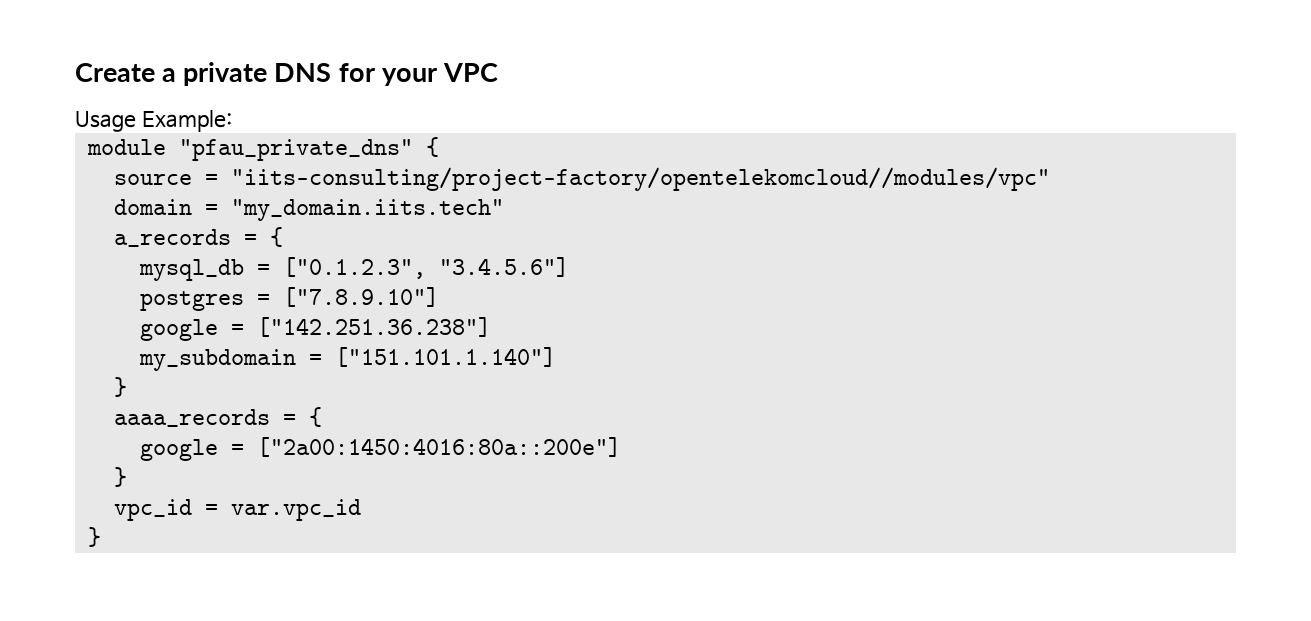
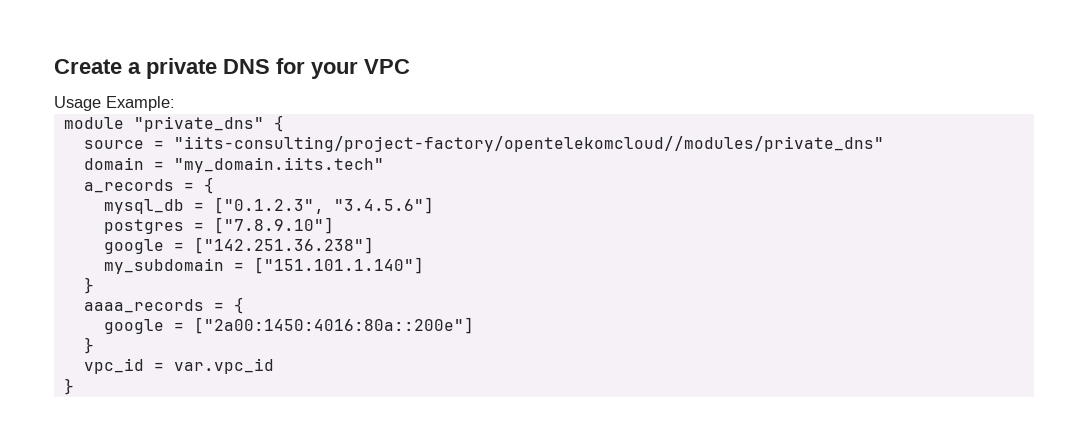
[178,139,413,161] "pfau_private_dns" -> [133,116,264,132] "private_dns"
[230,167,1050,191] "iits-consulting/project-factory/opentelekomcloud//modules/vpc" -> [173,136,884,152] "iits-consulting/project-factory/opentelekomcloud//modules/private_dns"

